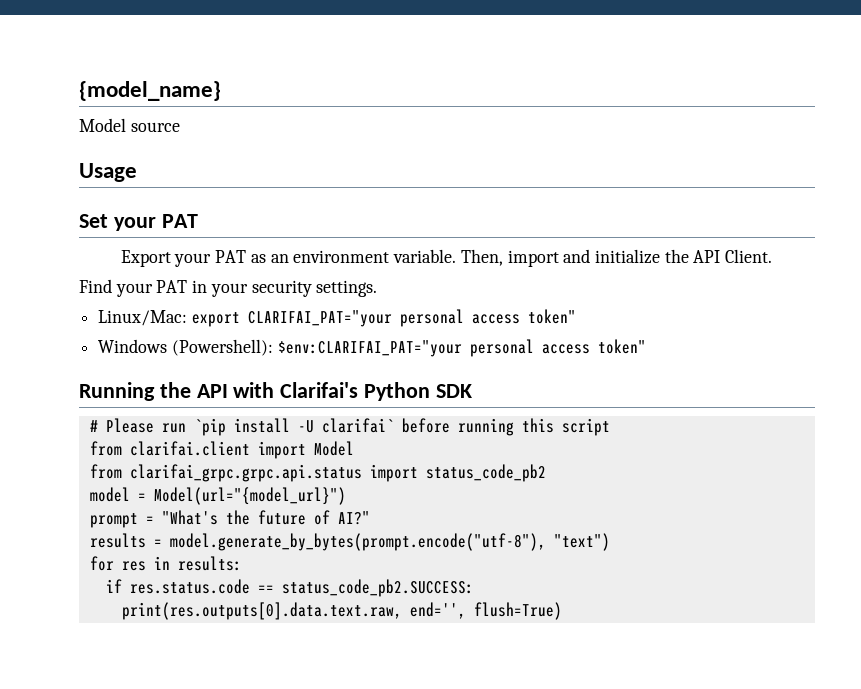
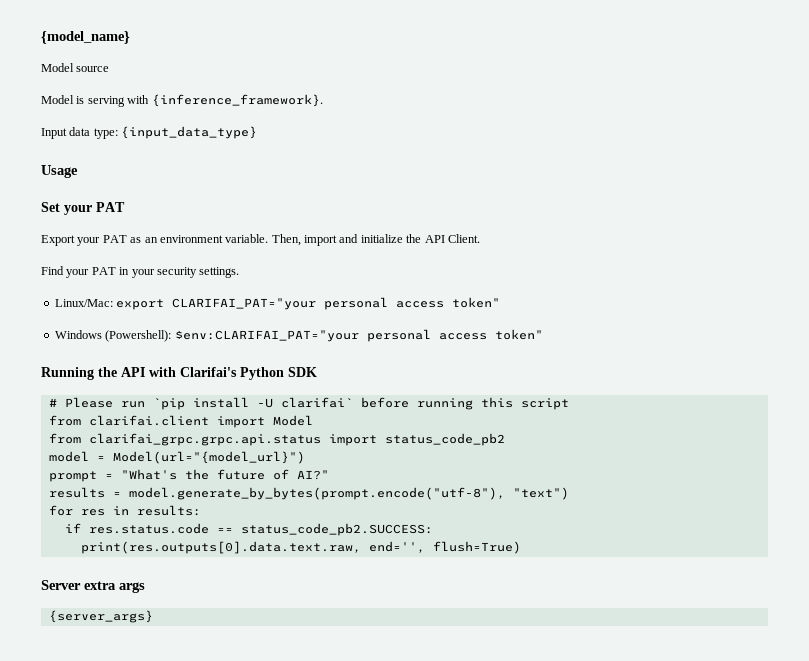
(180, 127) none -> [41,94,323,107] [41,126,258,139] // Model is serving with {inference_framework}. // Input data type: {input_data_type}
(562, 611) none -> [41,580,145,593] [48,610,153,623] // Server extra args // {server_args}

